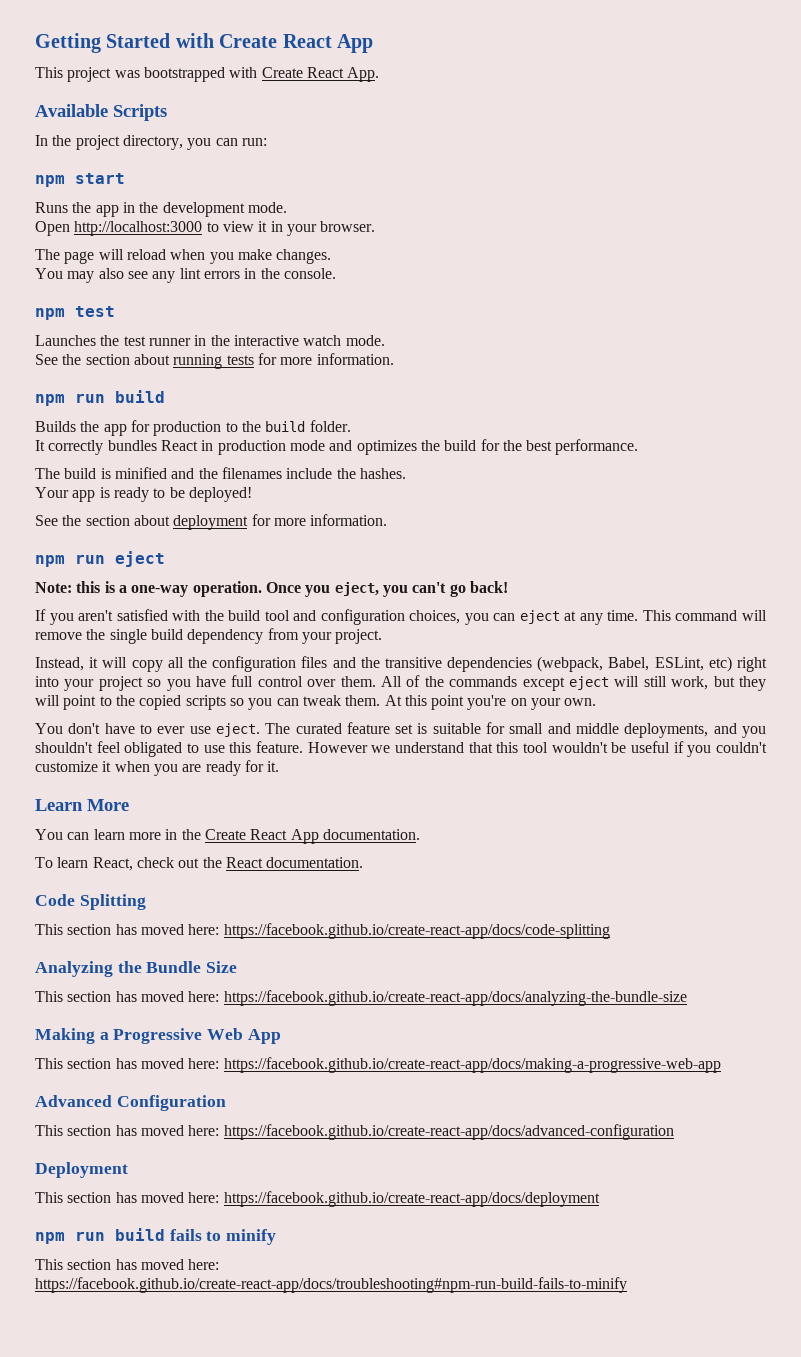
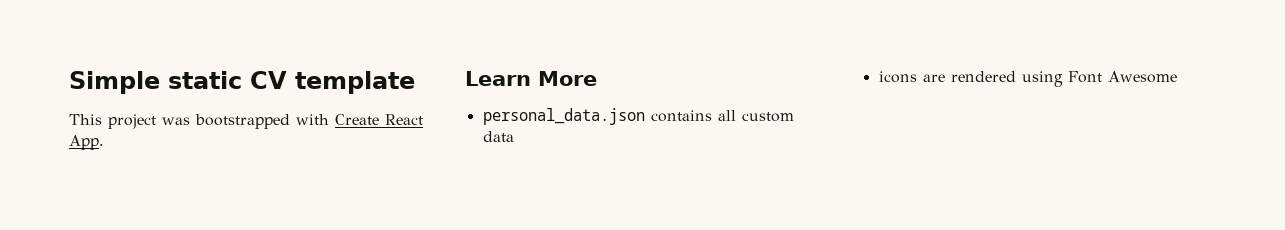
[35,33,373,53] Getting Started with Create React App -> [69,71,415,94] Simple static CV template
[35,104,167,121] [35,135,267,150] [35,173,125,187] [35,202,287,217] [35,221,376,236] [35,249,332,264] [35,268,336,283] [35,306,115,320] [35,335,385,346] [35,353,394,369] [35,390,165,406] [35,420,351,436] [35,439,639,455] [35,467,406,479] [35,487,252,502] [35,514,388,530] [35,551,165,567] [35,581,508,597] [35,609,767,625] [35,628,383,644] [35,656,767,672] [35,675,766,691] [35,695,597,710] [35,722,766,738] [35,741,767,757] [35,760,280,776] [35,799,129,811] [35,829,420,844] [35,857,364,871] [35,894,146,910] [35,923,610,939] [35,961,238,977] [35,990,687,1006] [35,1028,281,1044] [35,1057,721,1073] [35,1095,226,1111] [35,1124,674,1140] [35,1162,128,1178] [35,1191,600,1207] [35,1228,277,1245] [35,1259,220,1270] [35,1277,627,1293] Available Scripts // In the project directory, you can run: // npm start // Runs the app in the development mode. // Open http://localhost:3000 to view it in your browser. // The page will reload when you make changes. // You may also see any lint errors in the console. // npm test // Launches the test runner in the interactive watch mode. // See the section about running tests for more information. // npm run build // Builds the app for production to the build folder. // It correctly bundles React in production mode and optimizes the build for the best performance. // The build is minified and the filenames include the hashes. // Your app is ready to be deployed! // See the section about deployment for more information. // npm run eject // Note: this is a one-way operation. Once you eject, you can't go back! // If you aren't satisfied with the build tool and configuration choices, you can eject at any time. This command will remove the single build dependency from your project. // Instead, it will copy all the configuration files and the transitive dependencies (webpack, Babel, ESLint, etc) right into your project so you have full control over them. All of the commands except eject will still work, but they will point to the copied scripts so you can tweak them. At this point you're on your own. // You don't have to ever use eject. The curated feature set is suitable for small and middle deployments, and you shouldn't feel obligated to use this feature. However we understand that this tool wouldn't be useful if you couldn't customize it when you are ready for it. // Learn More // You can learn more in the Create React App documentation. // To learn React, check out the React documentation. // Code Splitting // This section has moved here: https://facebook.github.io/create-react-app/docs/code-splitting // Analyzing the Bundle Size // This section has moved here: https://facebook.github.io/create-react-app/docs/analyzing-the-bundle-size // Making a Progressive Web App // This section has moved here: https://facebook.github.io/create-react-app/docs/making-a-progressive-web-app // Advanced Configuration // This section has moved here: https://facebook.github.io/create-react-app/docs/advanced-configuration // Deployment // This section has moved here: https://facebook.github.io/create-react-app/docs/deployment // npm run build fails to minify // This section has moved here: https://facebook.github.io/create-react-app/docs/troubleshooting#npm-run-build-fails-to-minify -> [465,71,597,86] [482,108,794,125] [482,131,514,142] [878,71,1177,87] Learn More // personal_data.json contains all custom data // icons are rendered using Font Awesome

